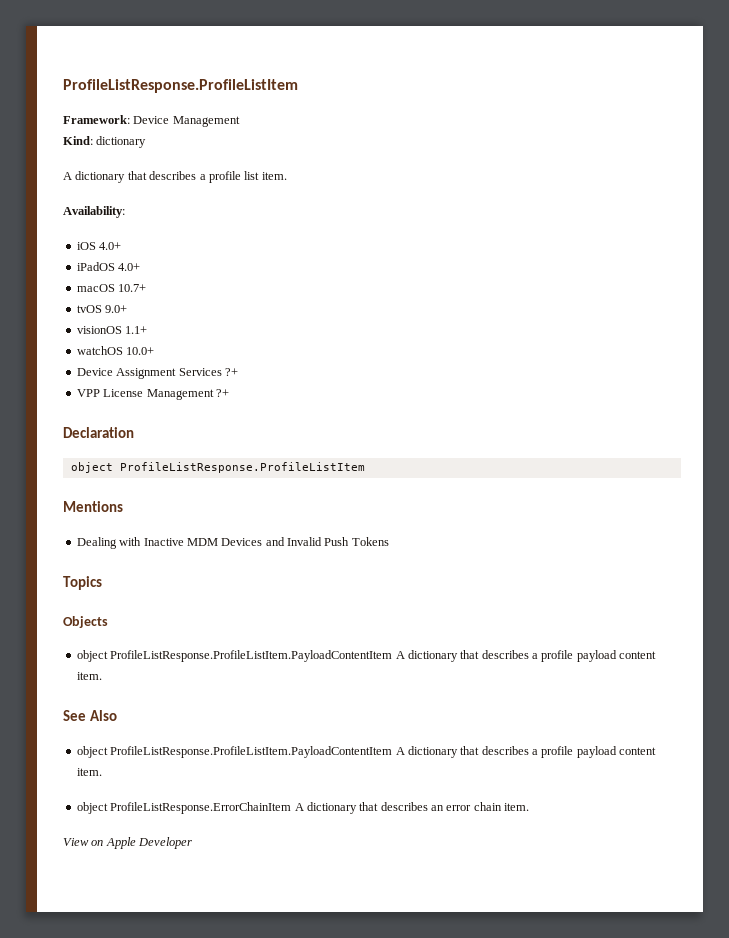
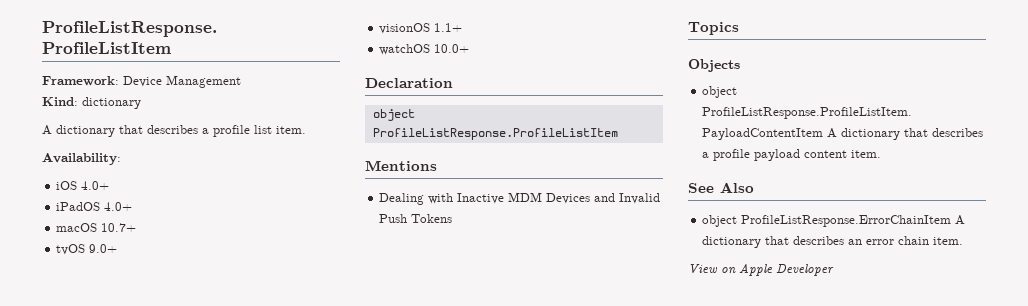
[76,368,238,379] [76,389,229,400] // Device Assignment Services ?+ // VPP License Management ?+ -> (470, 48) none
[76,746,657,758] [76,768,102,776] // object ProfileListResponse.ProfileListItem.PayloadContentItem A dictionary that describes a profile payload content item. -> (754, 187) none

